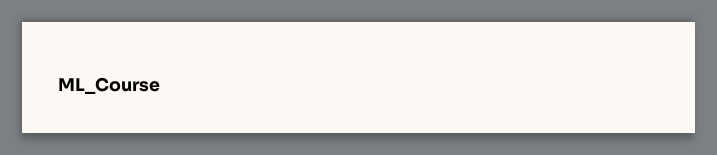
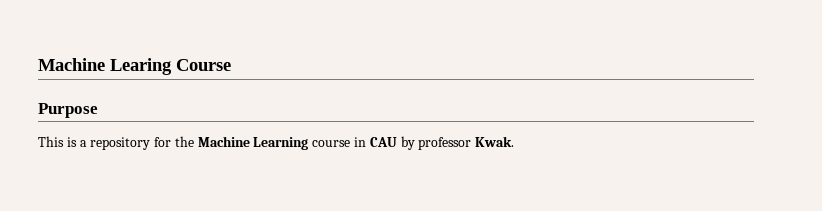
[58,77,160,94] ML_Course -> [38,58,231,75] [38,103,98,118] [38,136,515,150] Machine Learing Course // Purpose // This is a repository for the Machine Learning course in CAU by professor Kwak.

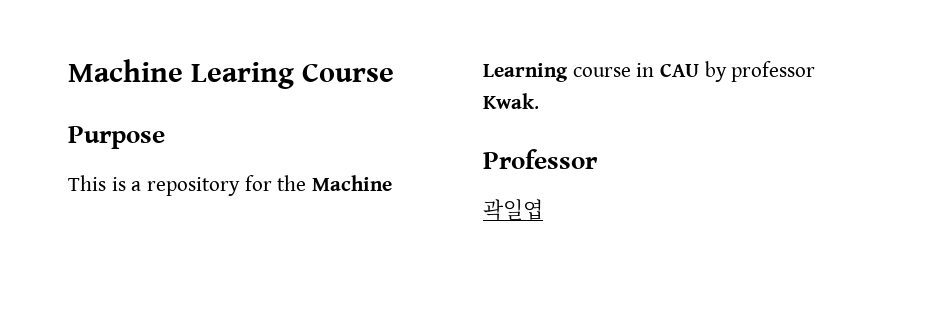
(515, 141) none -> [483,149,598,169] [483,199,543,221] // Professor // 곽일엽

